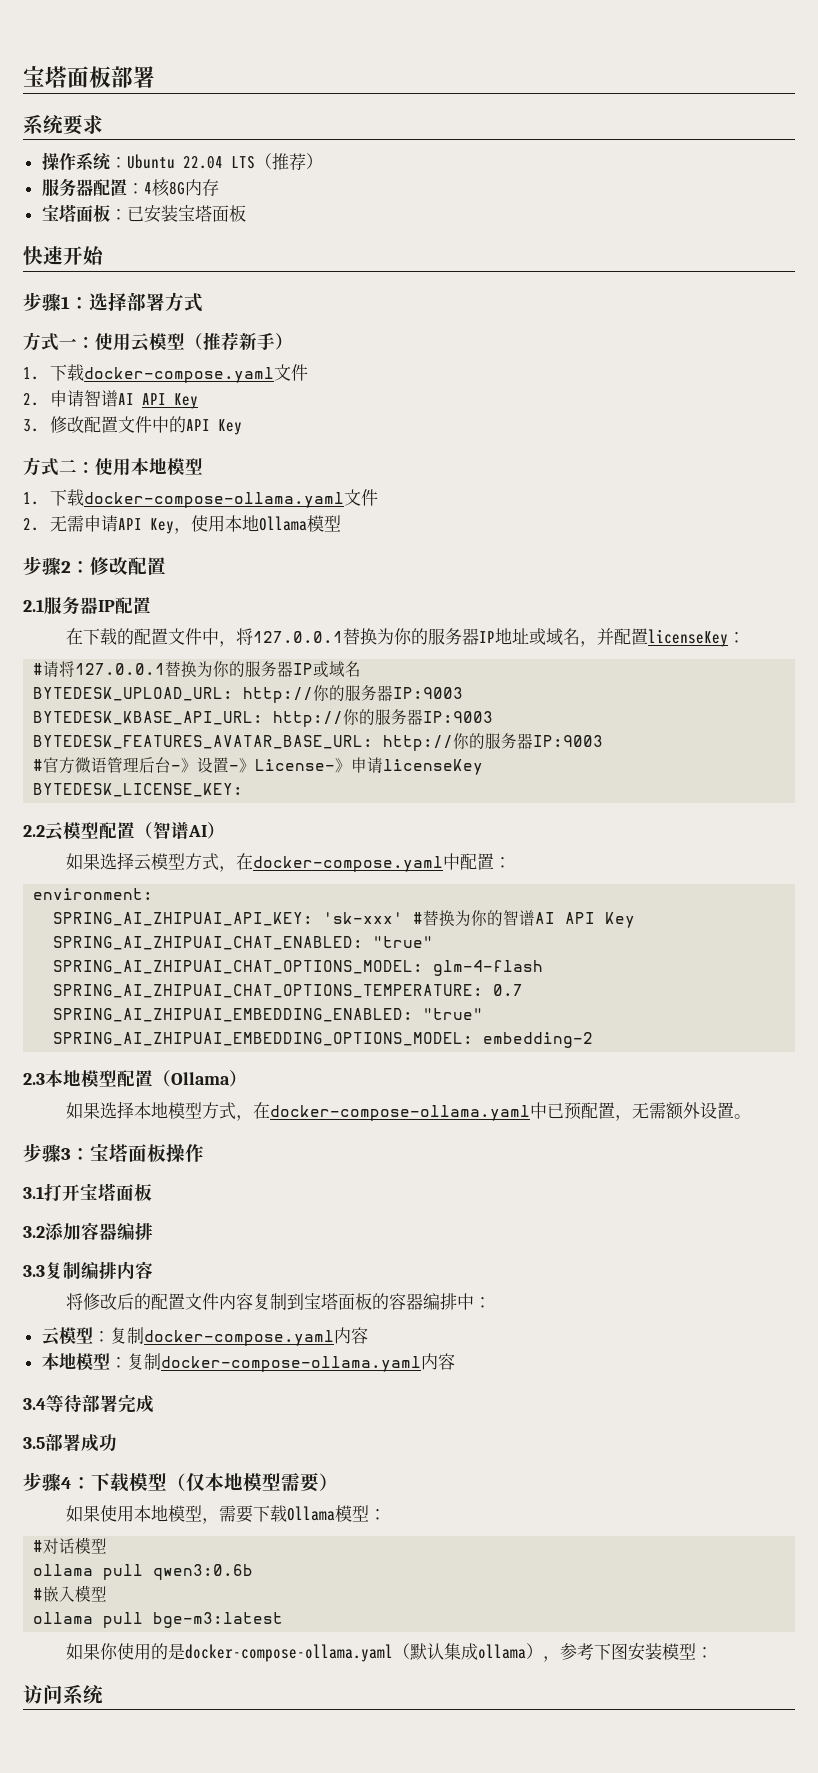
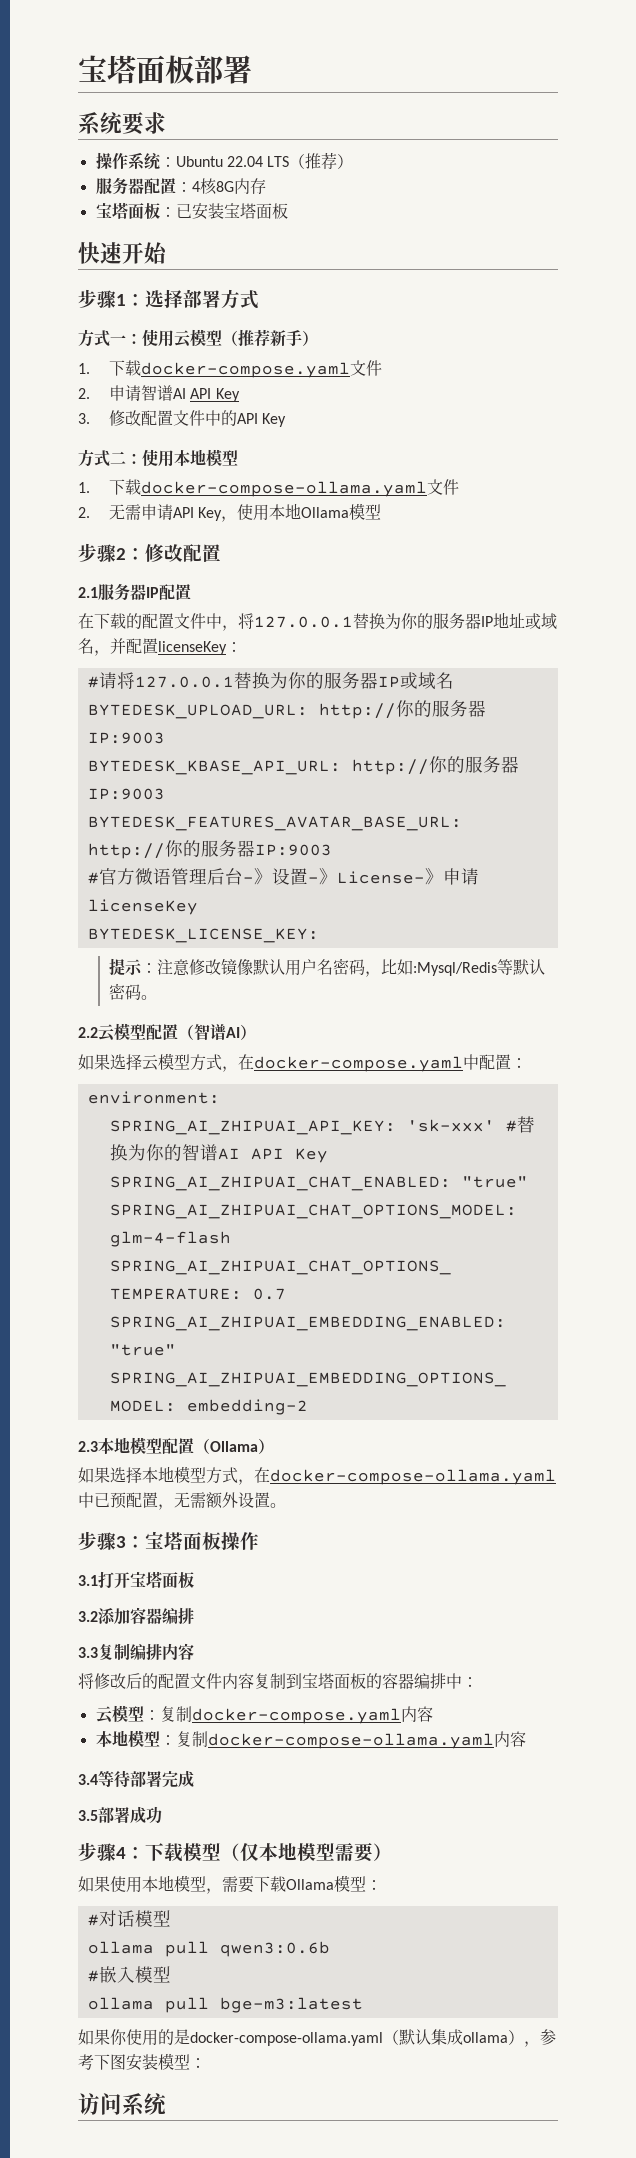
(244, 790) none -> [109,958,546,977] [109,983,158,1000] // 提示：注意修改镜像默认用户名密码，比如:Mysql/Redis等默认密码。

